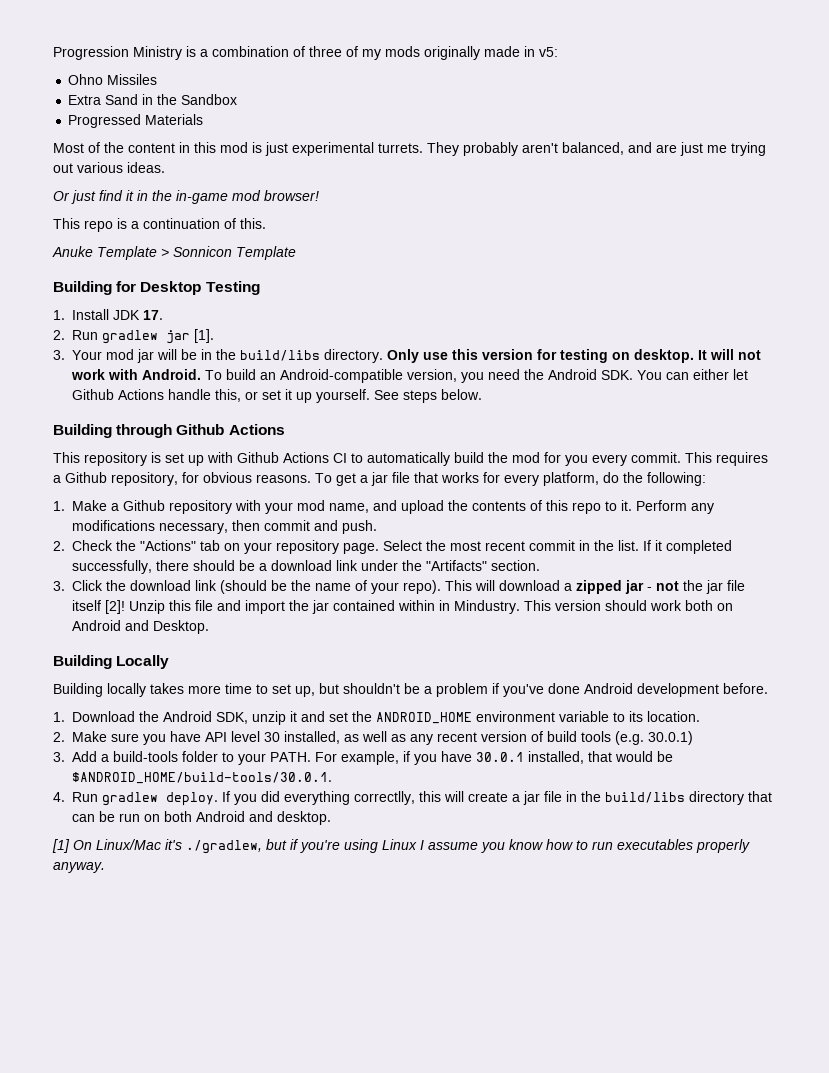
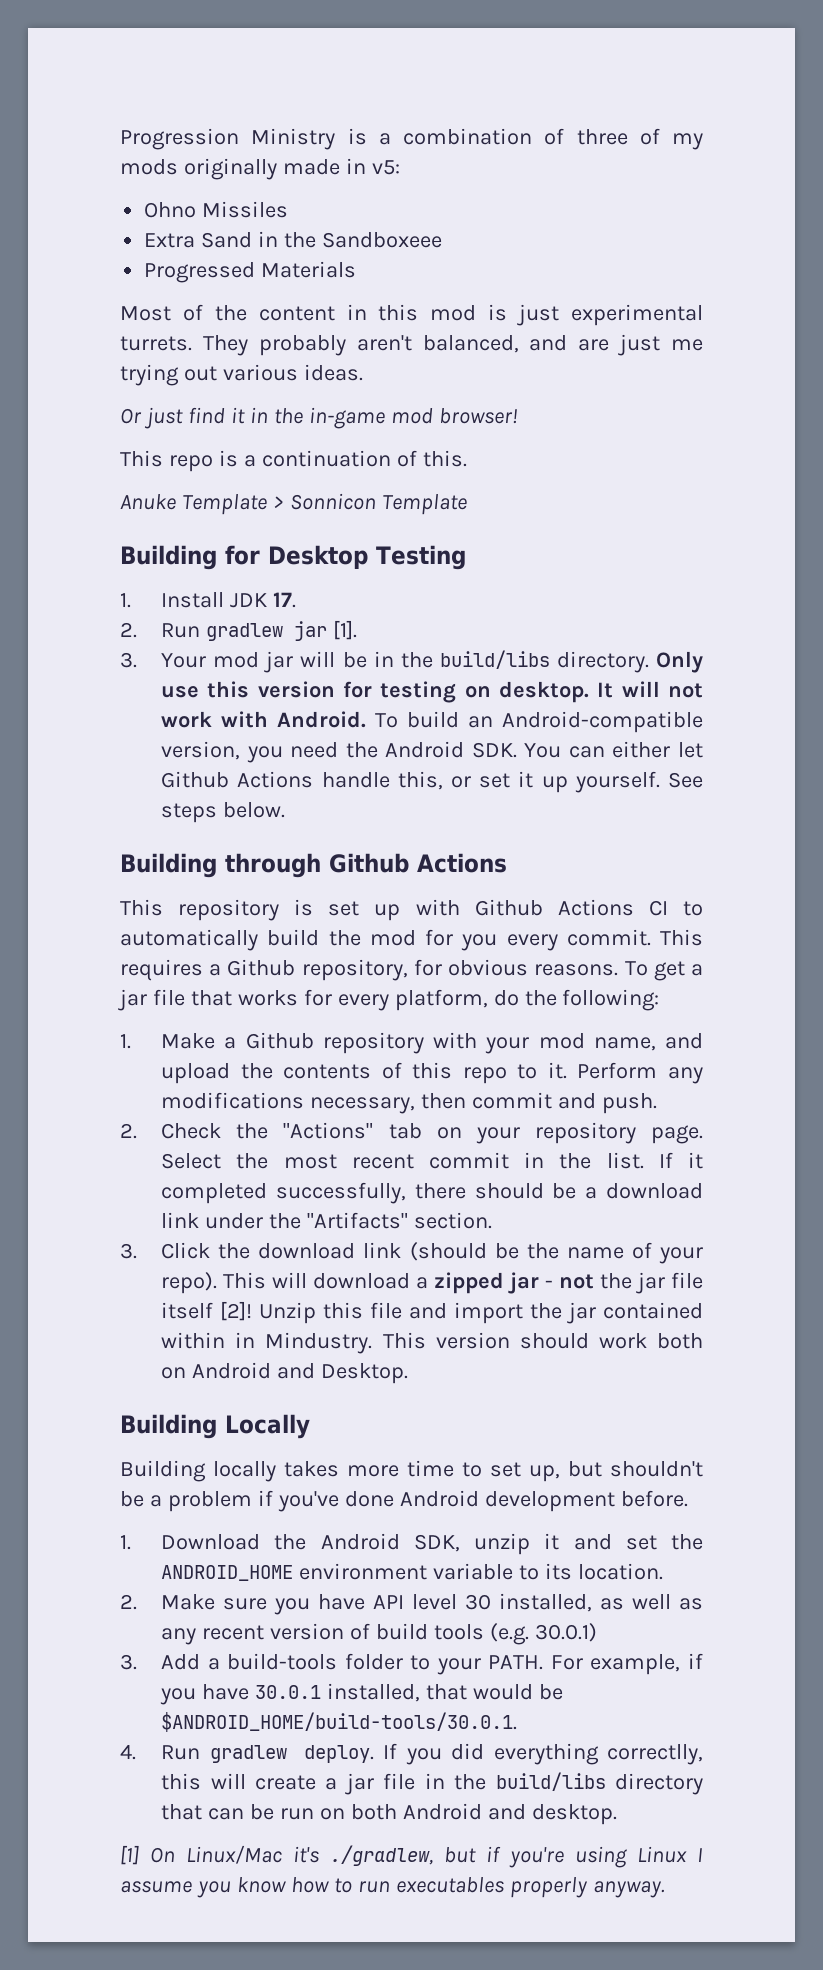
[181,94,238,105] Sandbox -> [321,232,442,248] Sandboxeee

